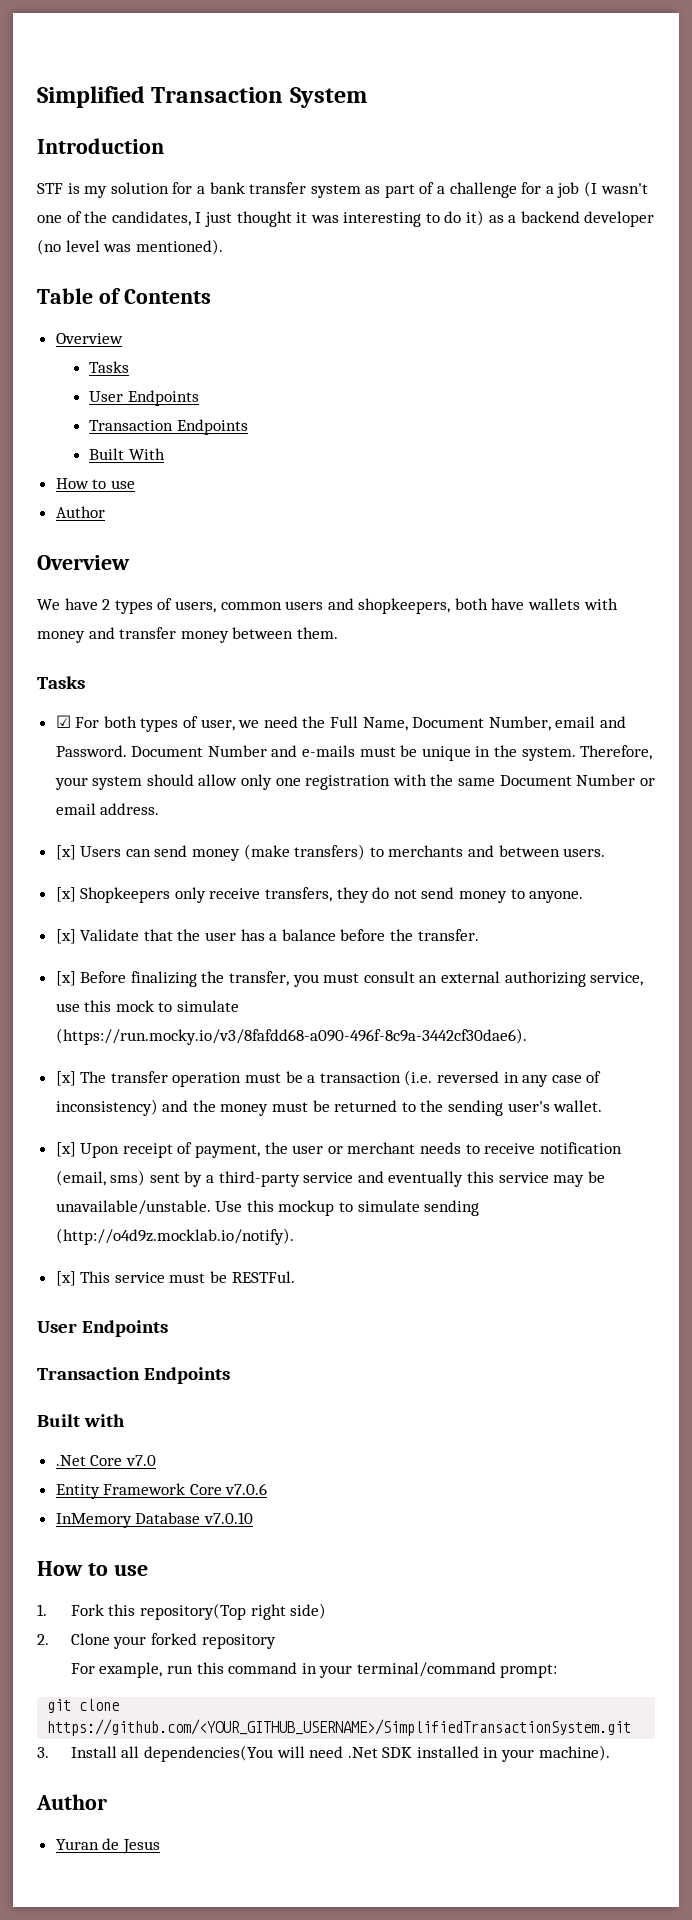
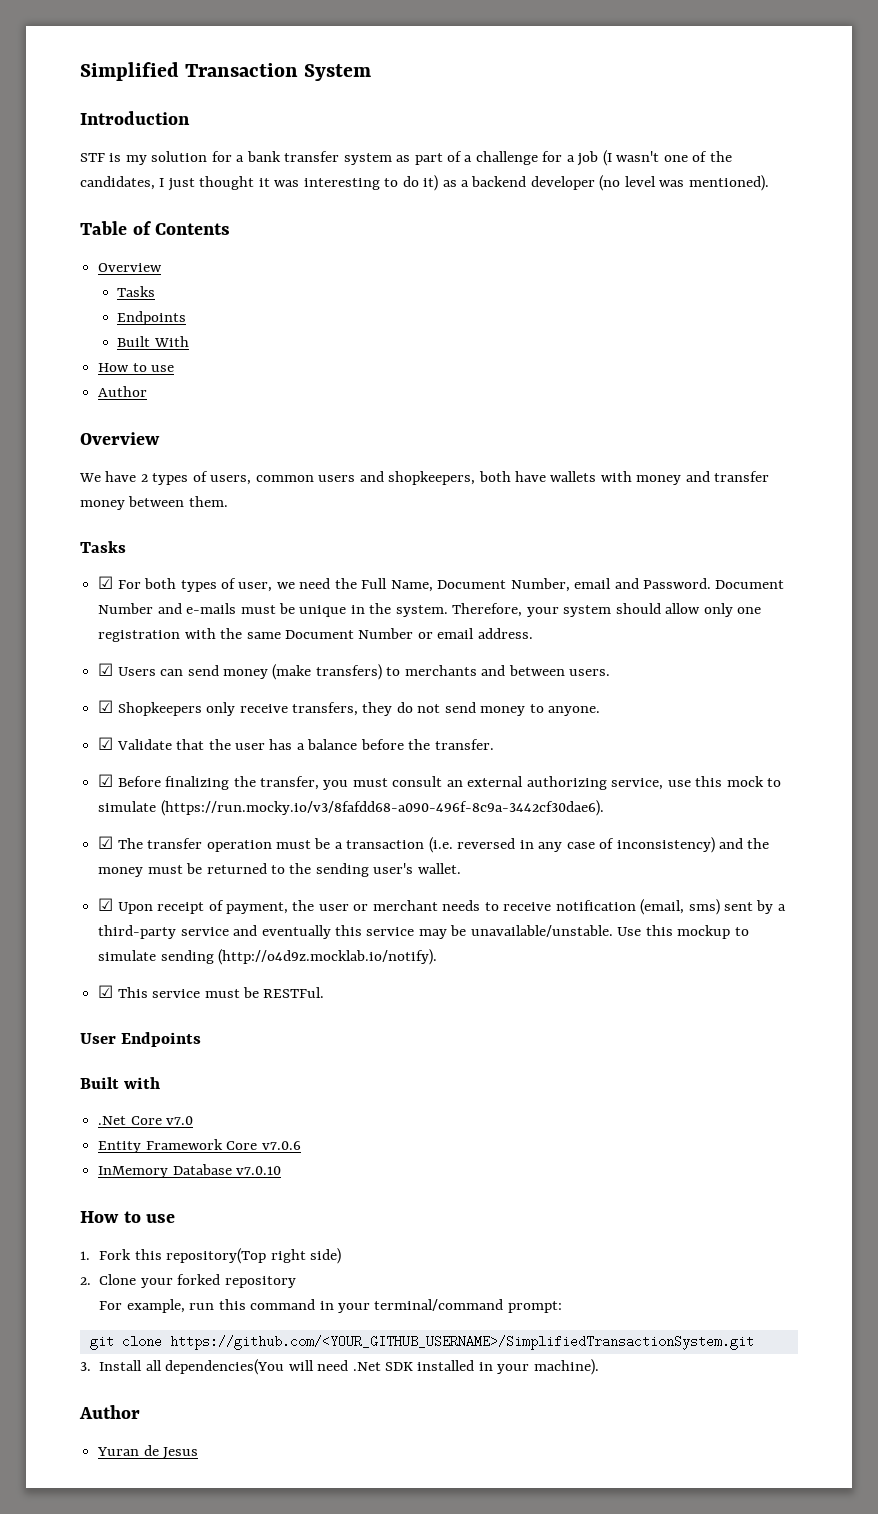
[89,390,200,406] [89,420,174,431] User Endpoints // Transaction -> (156, 291) none
[55,845,76,860] [x] -> [98,663,114,676] ☑
[55,887,76,902] [x] -> [98,700,114,713] ☑
[55,929,76,944] [x] -> [98,737,114,750] ☑
[55,971,76,986] [x] -> [98,774,114,787] ☑
[55,1071,76,1086] [x] -> [98,836,114,849] ☑
[55,1142,76,1157] [x] -> [98,898,114,911] ☑
[55,1271,76,1286] [x] -> [98,985,114,998] ☑
[37,1367,231,1384] // Transaction Endpoints -> (201, 1039) none

